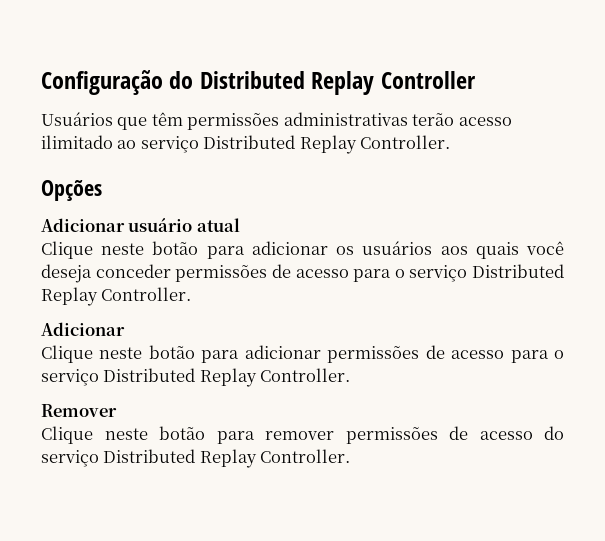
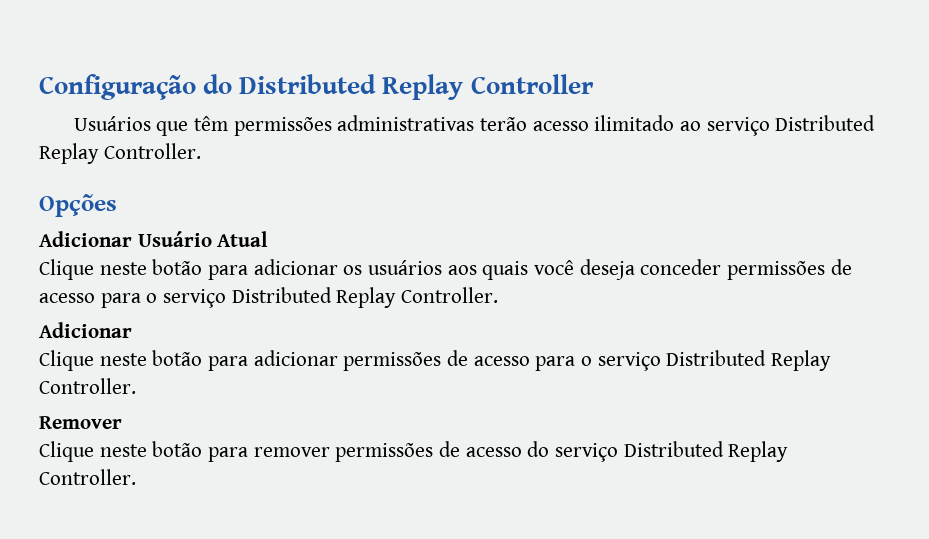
[128,218,240,232] usuário atual -> [137,231,269,247] Usuário Atual

